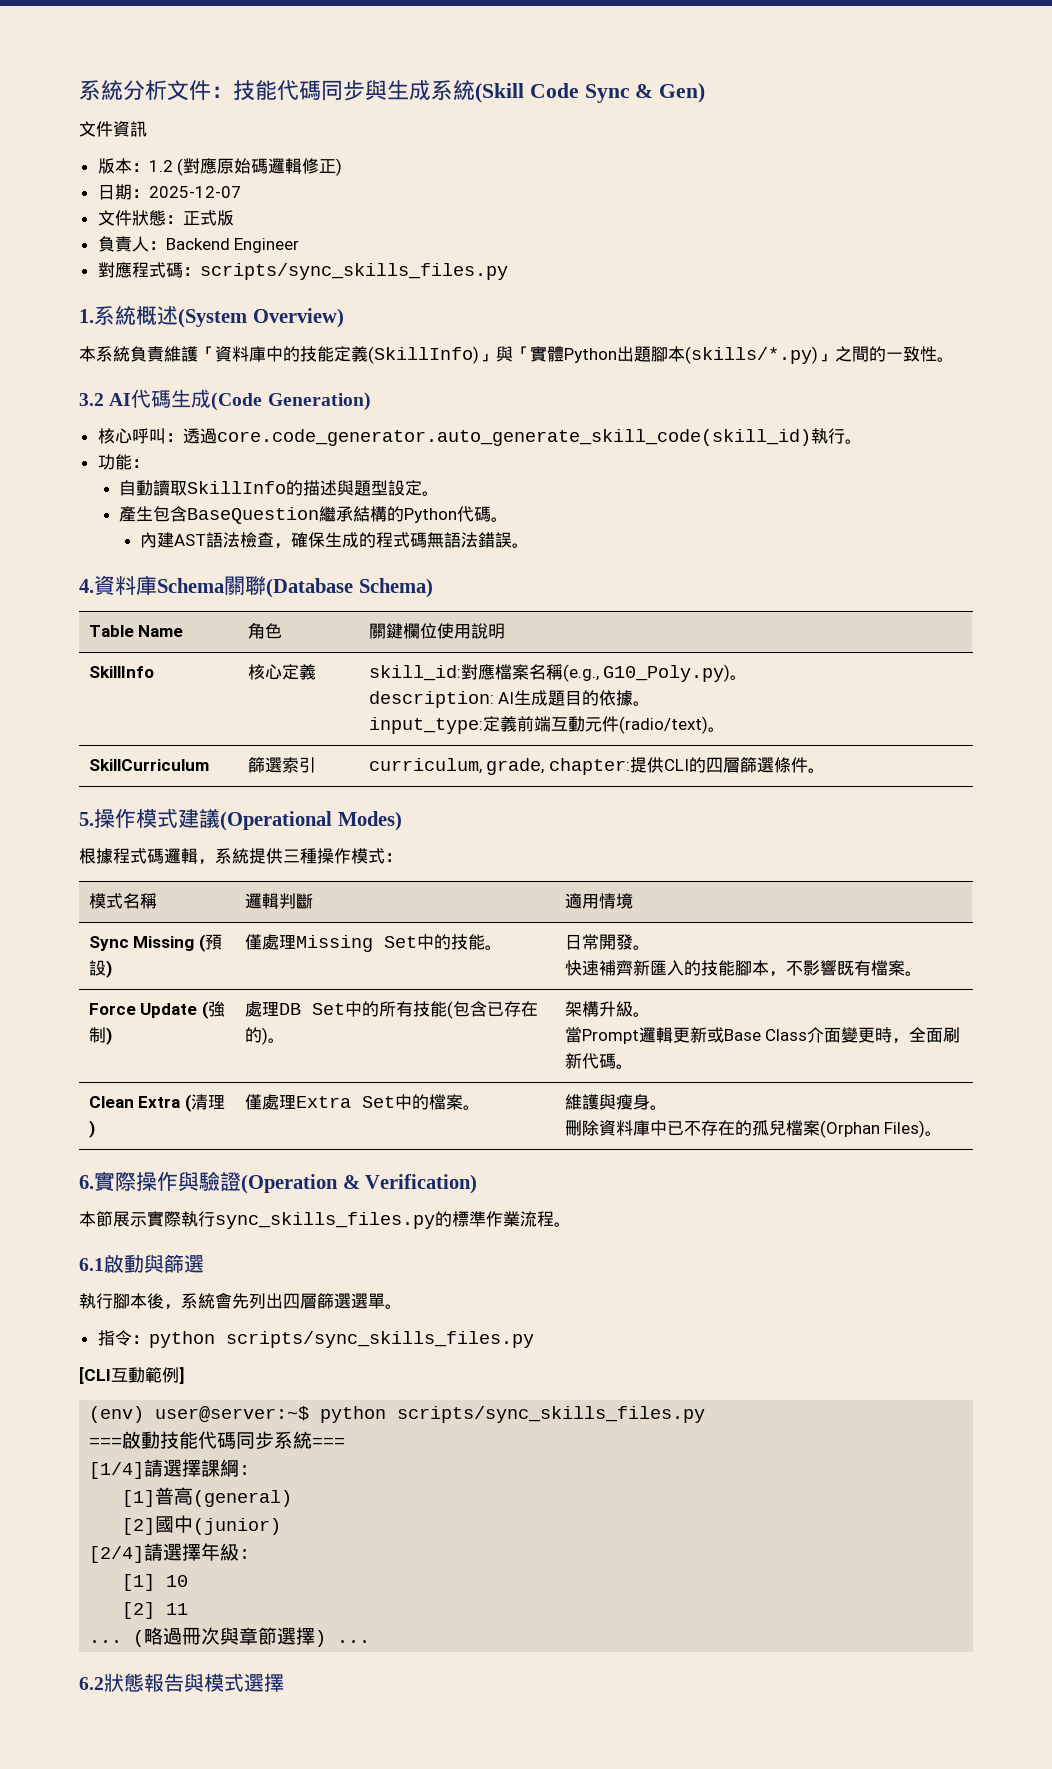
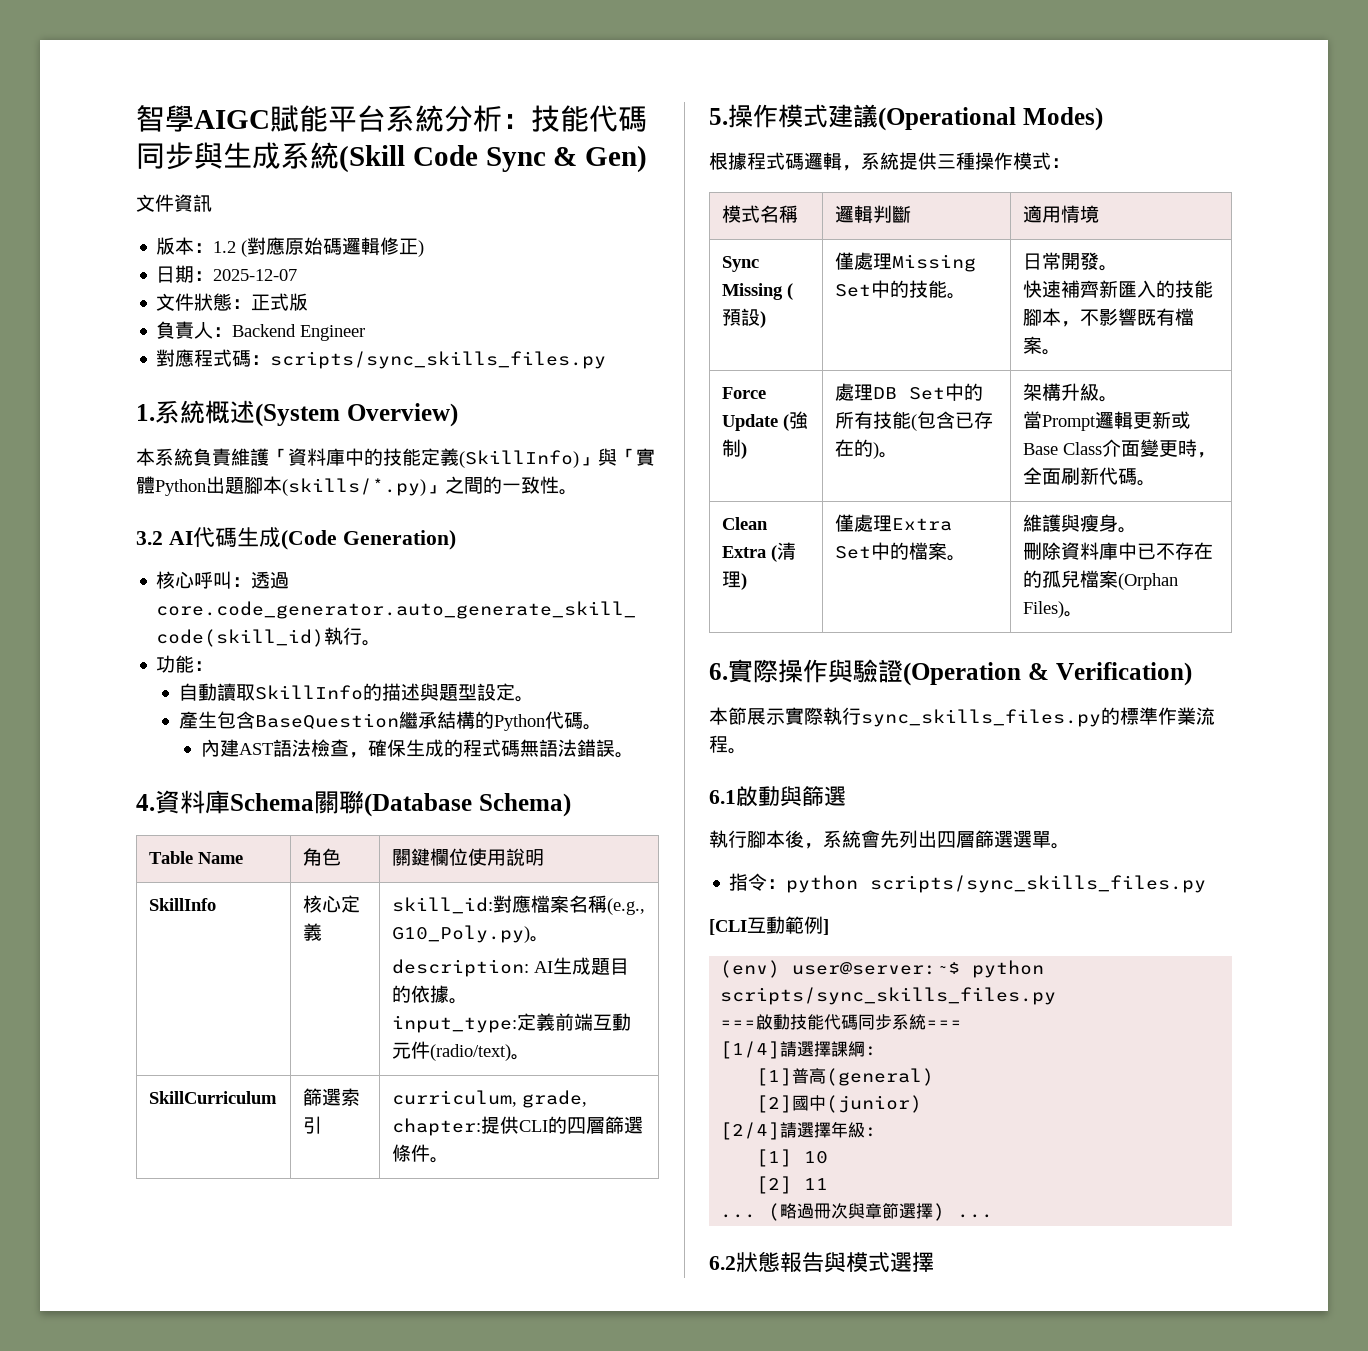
(79, 90) none -> [136,105,386,132] 智學AIGC賦能平台
[167,80,211,101] 文件 -> (502, 118) none

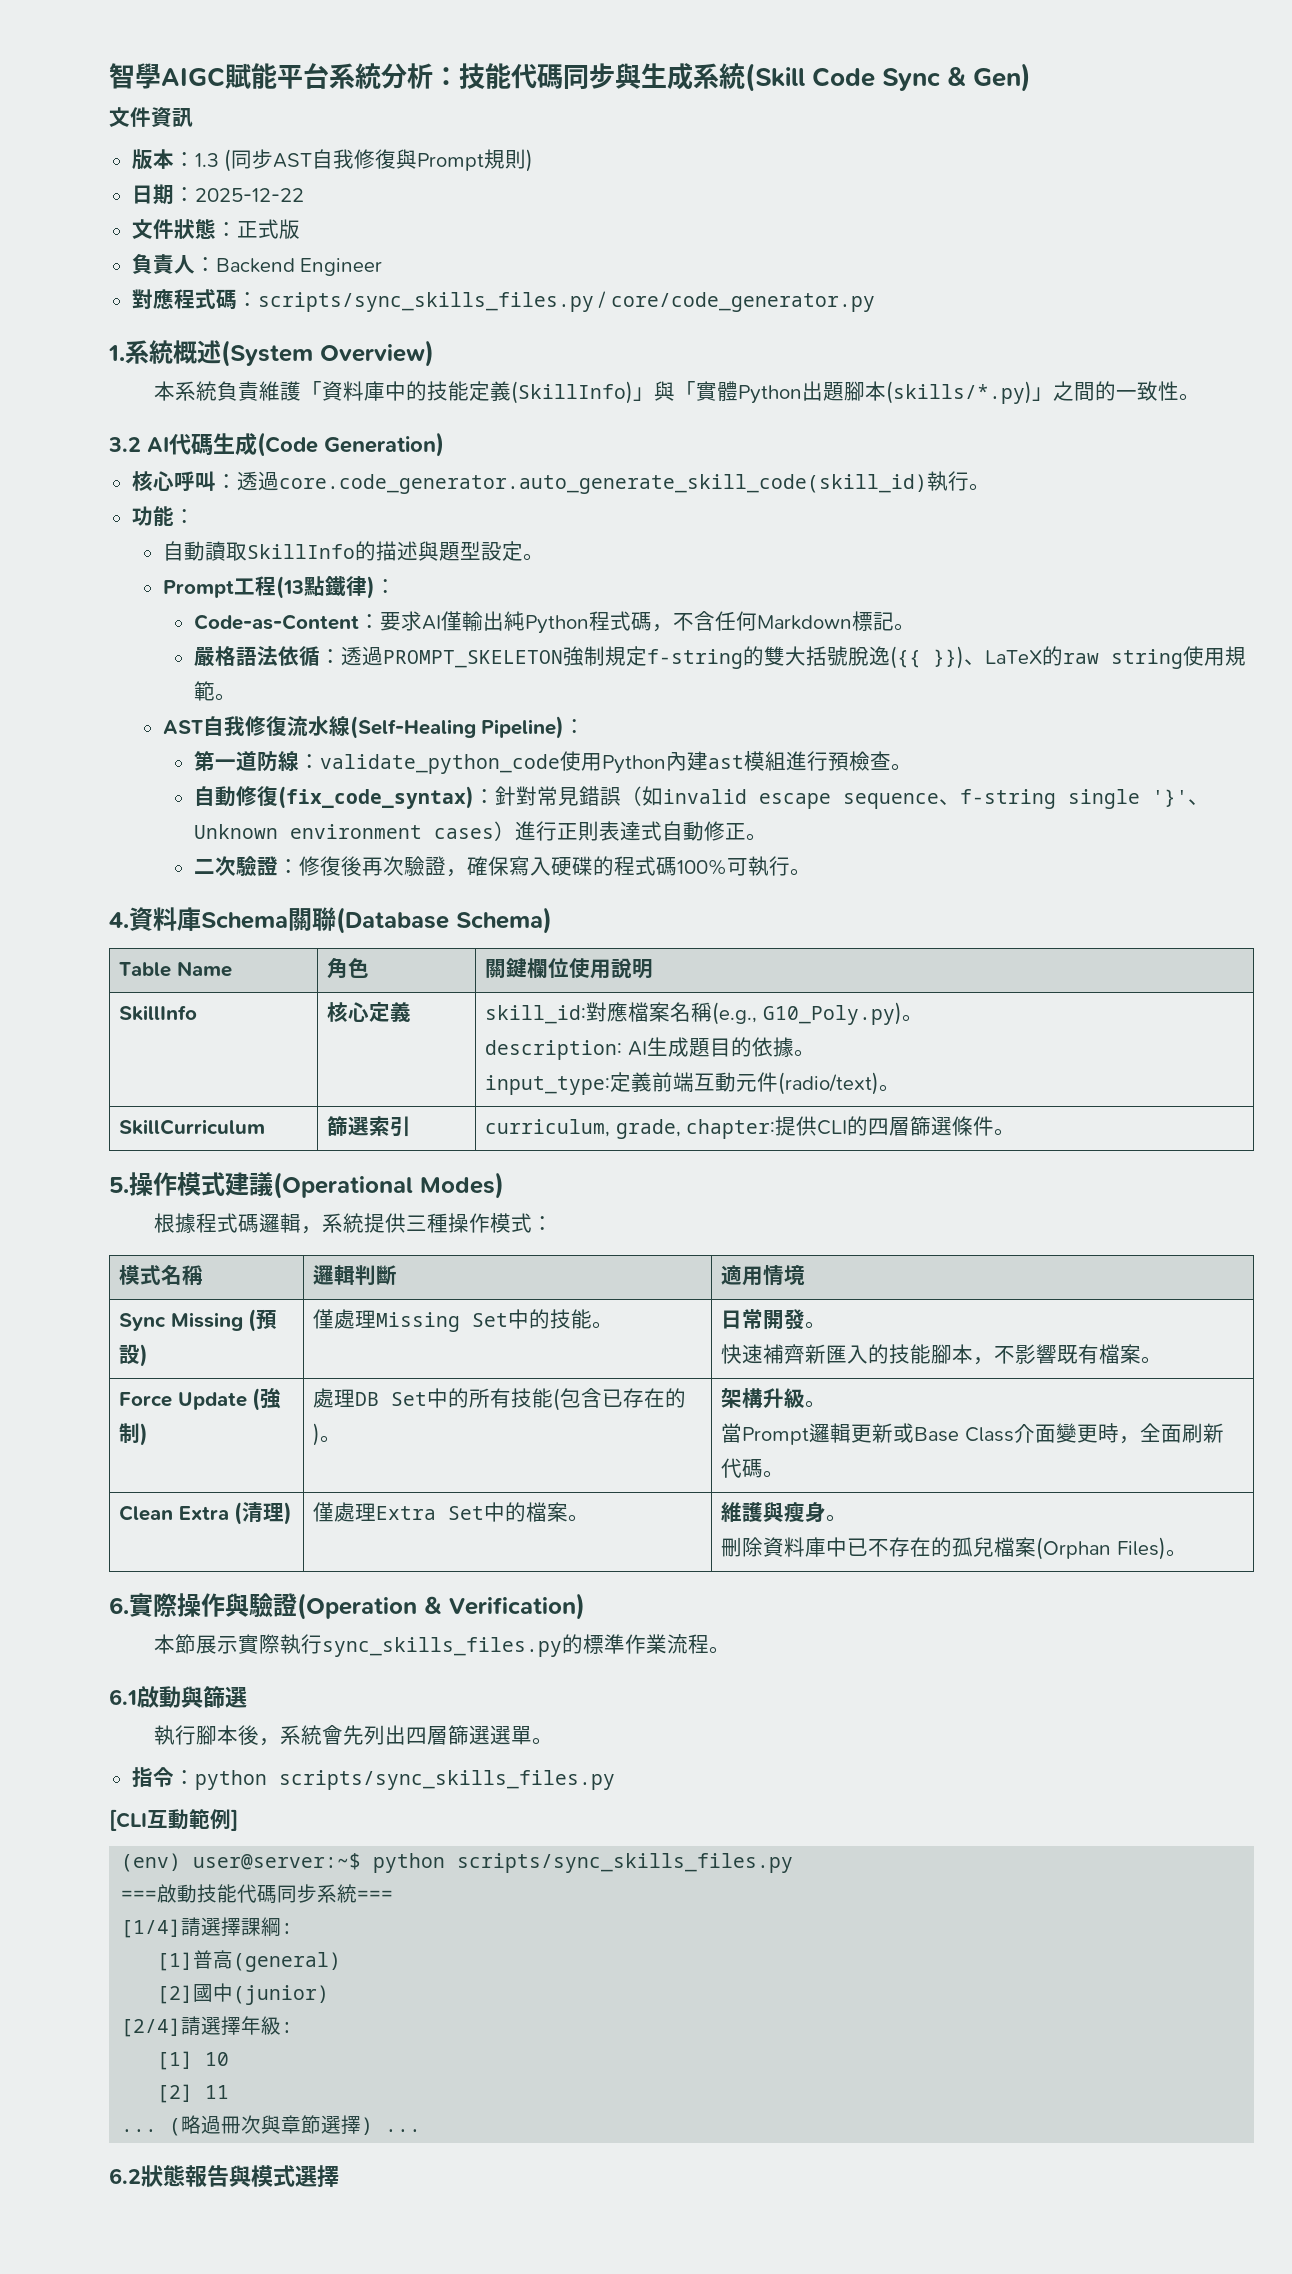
[213,237,419,257] 1.2 (對應原始碼邏輯修正 -> [194,149,527,172] 1.3 (同步AST自我修復與Prompt規則
[213,269,298,281] 2025-12-07 -> [194,188,304,202] 2025-12-22
(607, 360) none -> [598,291,875,312] / core/code_generator.py
[178,711,602,731] [201,739,616,758] 產生包含BaseQuestion繼承結構的Python代碼。 // 內建AST語法檢查，確保生成的程式碼無語法錯誤 -> [162,576,396,599] [193,611,915,634] [193,646,1246,669] [193,681,236,701] [162,716,586,739] [193,751,912,774] [193,786,1209,809] [193,821,767,841] [193,856,790,877] Prompt工程(13點鐵律)： // Code-as-Content：要求AI僅輸出純Python程式碼，不含任何Markdown標記。 // 嚴格語法依循：透過PROMPT_SKELETON強制規定f-string的雙大括號脫逸({{ }})、LaTeX的raw string使用規範。 // AST自我修復流水線(Self-Healing Pipeline)： // 第一道防線：validate_python_code使用Python內建ast模組進行預檢查。 // 自動修復(fix_code_syntax)：針對常見錯誤（如invalid escape sequence、f-string single '}'、Unknown environment cases）進行正則表達式自動修正。 // 二次驗證：修復後再次驗證，確保寫入硬碟的程式碼100%可執行

